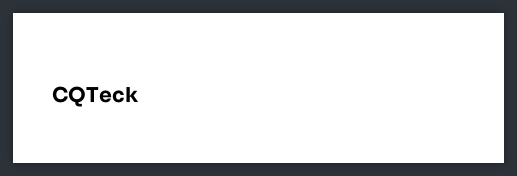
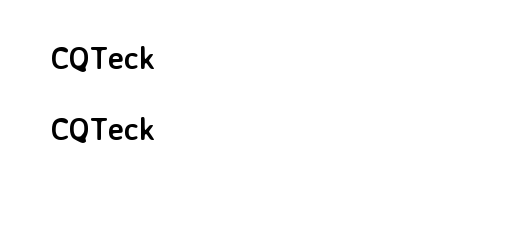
[52,86,139,107] CQTeck -> [50,46,155,72] [50,117,155,143] CQTeck // CQTeck

